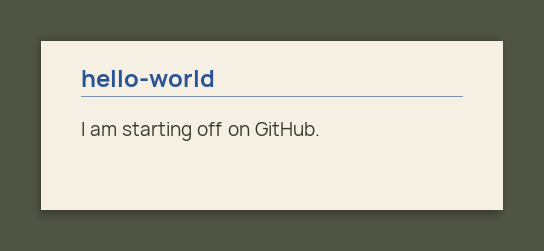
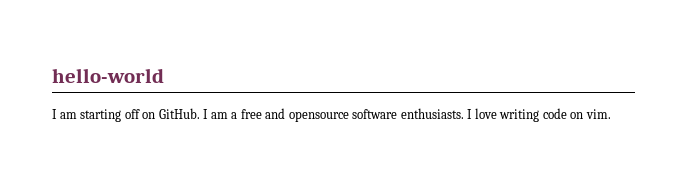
(320, 129) none -> [203,108,611,122] I am a free and opensource software enthusiasts. I love writing code on vim.

